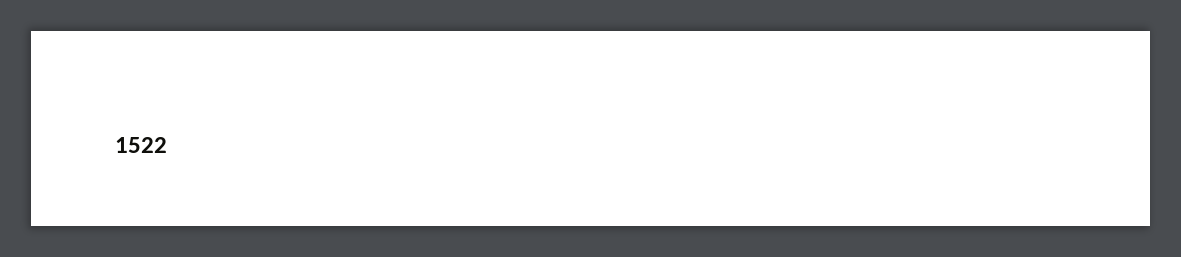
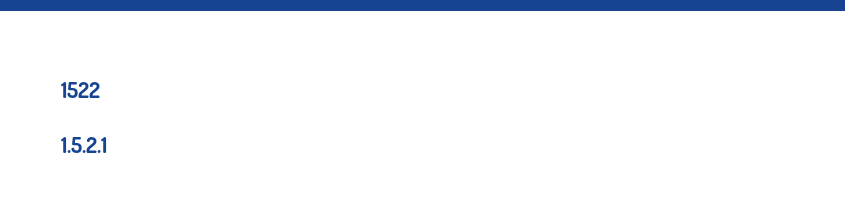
(167, 145) none -> [61,137,107,153] // 1.5.2.1

